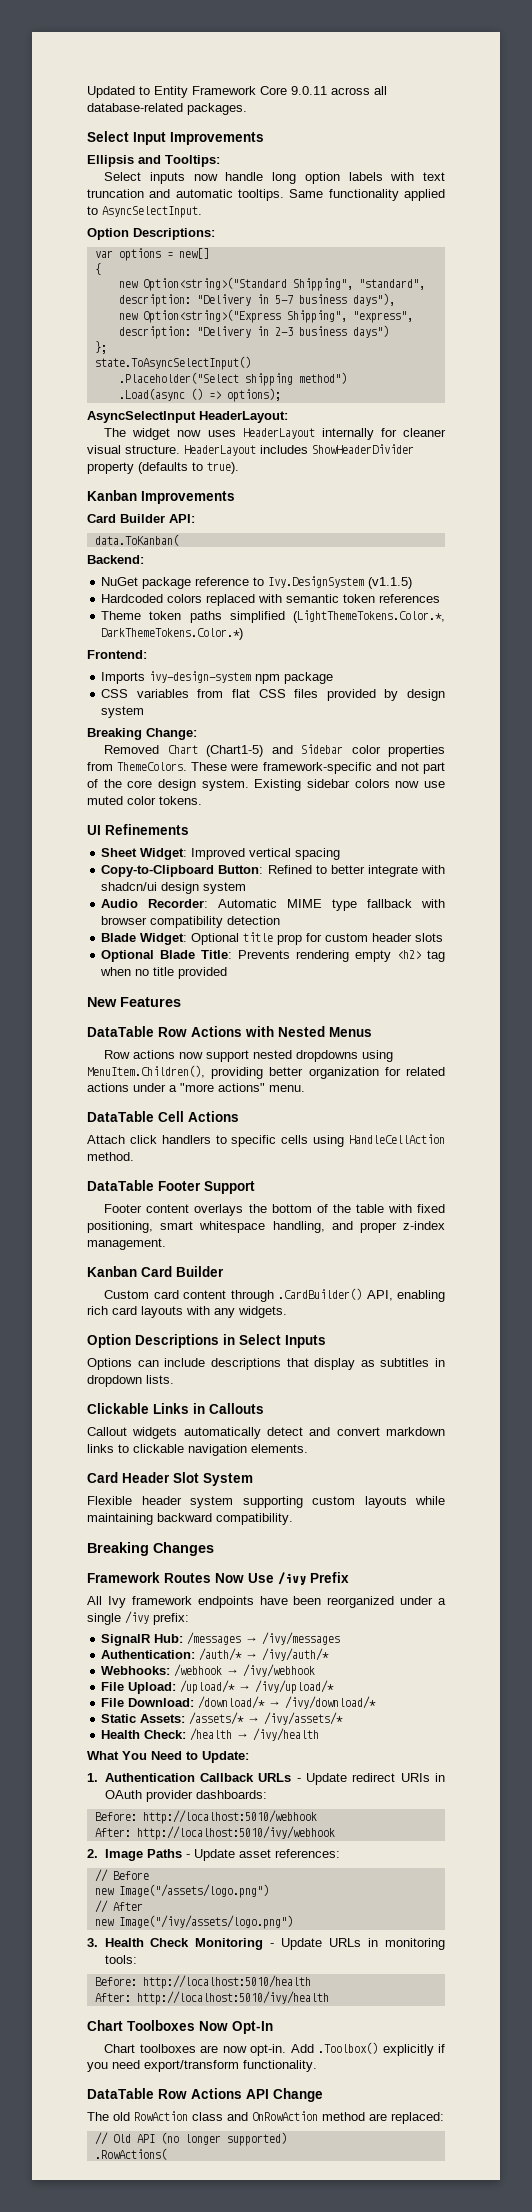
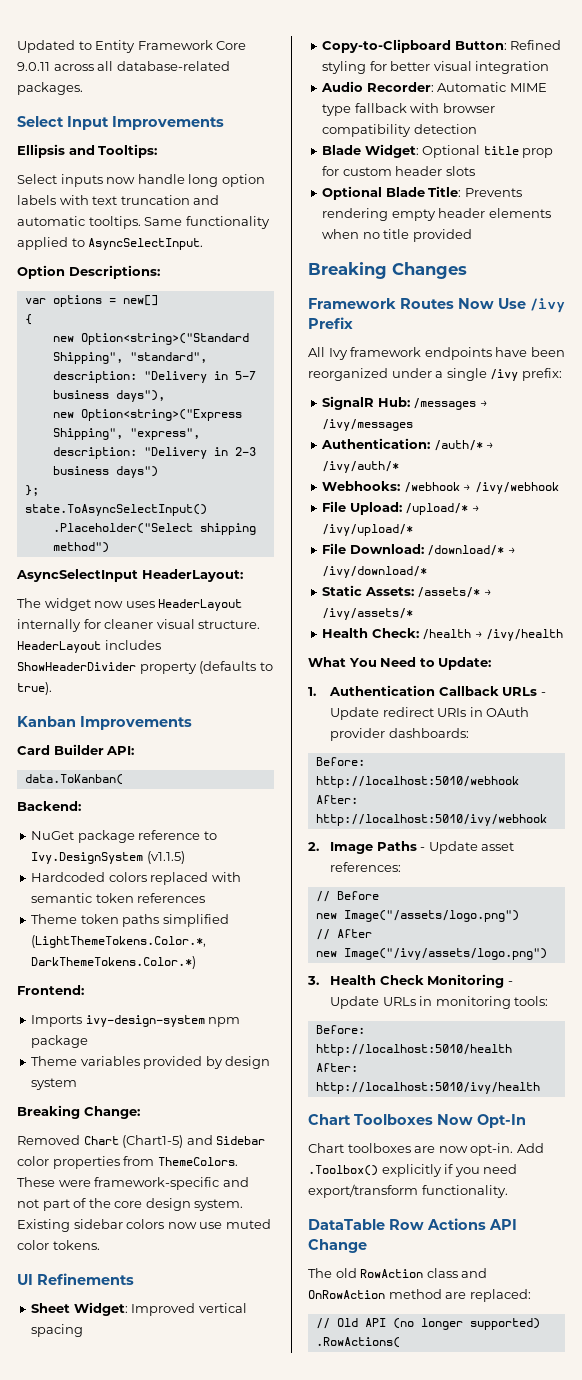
[118,388,281,402] // .Load(async () => options); -> (109, 547) none
[101,689,319,698] CSS variables from flat CSS files -> [31,1056,140,1066] Theme variables
[315,865,445,877] [101,882,247,894] to better integrate with shadcn/ui design system -> [322,61,550,74] styling for better visual integration
[397,950,445,962] <h2> tag -> [438,208,551,218] header elements
[87,997,181,1007] [87,1026,372,1037] [104,1050,394,1062] [87,1065,445,1079] [87,1083,305,1092] [87,1111,239,1122] [87,1134,445,1147] [87,1152,134,1161] [87,1180,255,1194] [104,1204,446,1216] [87,1221,445,1233] [87,1238,166,1250] [87,1266,224,1277] [104,1288,446,1302] [87,1306,287,1318] [87,1334,326,1348] [87,1358,445,1370] [87,1375,174,1387] [87,1403,264,1414] [87,1427,446,1439] [87,1444,308,1456] [87,1472,253,1486] [87,1496,445,1508] [87,1513,293,1525] // New Features // DataTable Row Actions with Nested Menus // Row actions now support nested dropdowns using MenuItem.Children(), providing better organization for related actions under a "more actions" menu. // DataTable Cell Actions // Attach click handlers to specific cells using HandleCellAction method. // DataTable Footer Support // Footer content overlays the bottom of the table with fixed positioning, smart whitespace handling, and proper z-index management. // Kanban Card Builder // Custom card content through .CardBuilder() API, enabling rich card layouts with any widgets. // Option Descriptions in Select Inputs // Options can include descriptions that display as subtitles in dropdown lists. // Clickable Links in Callouts // Callout widgets automatically detect and convert markdown links to clickable navigation elements. // Card Header Slot System // Flexible header system supporting custom layouts while maintaining backward compatibility. -> (472, 235) none

